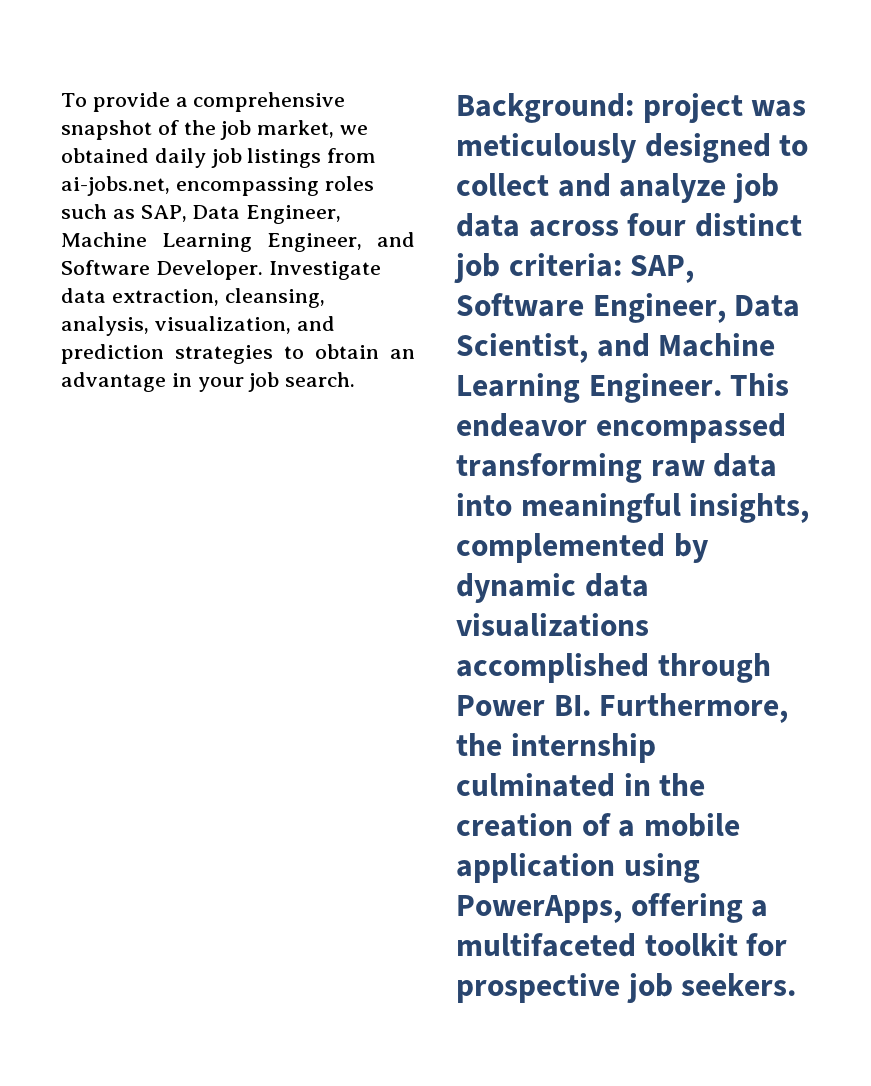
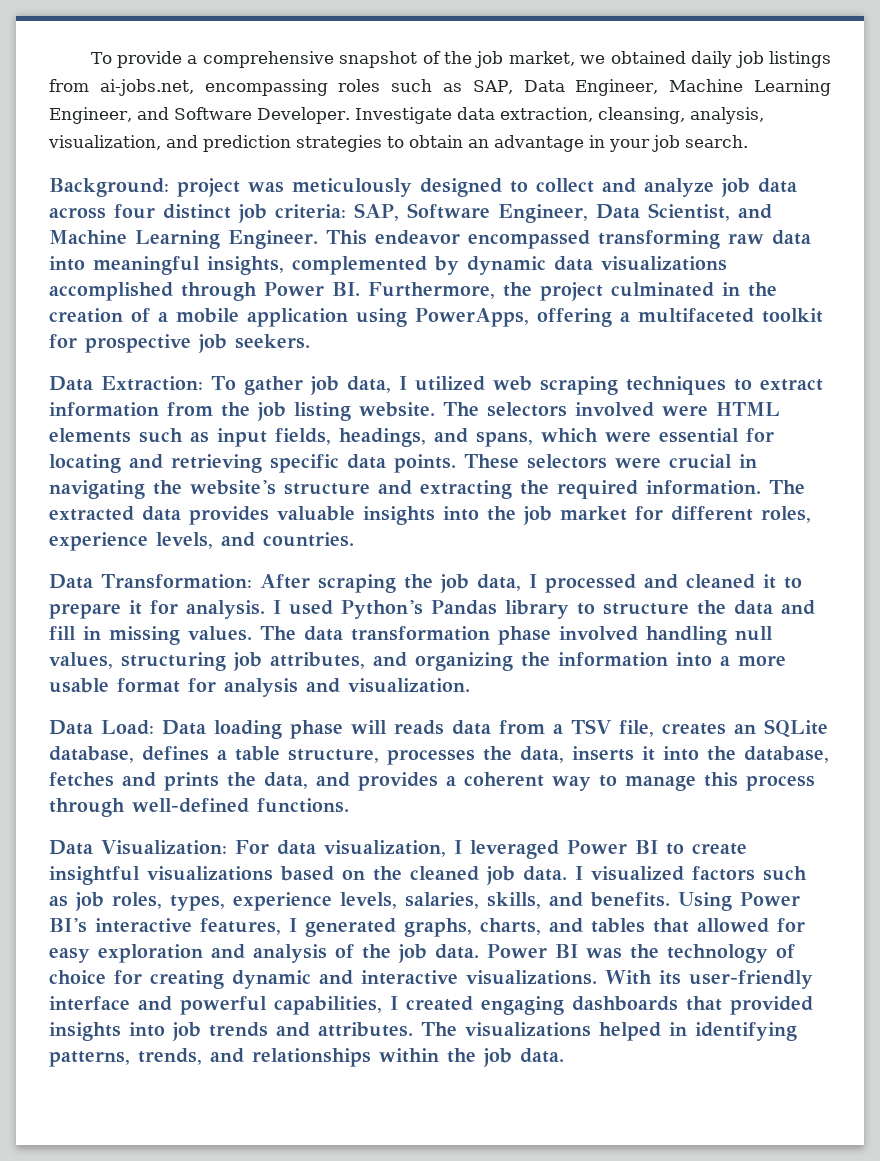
[510,733,656,763] internship -> [540,282,603,301] project
(797, 984) none -> [49,376,823,395] [49,402,780,421] [49,428,774,447] [49,454,757,473] [49,480,805,499] [49,506,811,525] [49,532,354,551] [49,574,802,593] [49,600,815,619] [49,626,773,645] [49,652,786,671] [49,678,470,697] [49,719,828,739] [49,746,829,765] [49,772,815,791] [49,798,349,817] [49,840,747,859] [49,866,807,885] [49,892,800,911] [49,918,805,937] [49,944,795,963] [49,970,813,989] [49,996,813,1015] [49,1022,797,1041] [49,1048,564,1067] // Data Extraction: To gather job data, I utilized web scraping techniques to extract information from the job listing website. The selectors involved were HTML elements such as input fields, headings, and spans, which were essential for locating and retrieving specific data points. These selectors were crucial in navigating the website's structure and extracting the required information. The extracted data provides valuable insights into the job market for different roles, experience levels, and countries. // Data Transformation: After scraping the job data, I processed and cleaned it to prepare it for analysis. I used Python's Pandas library to structure the data and fill in missing values. The data transformation phase involved handling null values, structuring job attributes, and organizing the information into a more usable format for analysis and visualization. // Data Load: Data loading phase will reads data from a TSV file, creates an SQLite database, defines a table structure, processes the data, inserts it into the database, fetches and prints the data, and provides a coherent way to manage this process through well-defined functions. // Data Visualization: For data visualization, I leveraged Power BI to create insightful visualizations based on the cleaned job data. I visualized factors such as job roles, types, experience levels, salaries, skills, and benefits. Using Power BI's interactive features, I generated graphs, charts, and tables that allowed for easy exploration and analysis of the job data. Power BI was the technology of choice for creating dynamic and interactive visualizations. With its user-friendly interface and powerful capabilities, I created engaging dashboards that provided insights into job trends and attributes. The visualizations helped in identifying patterns, trends, and relationships within the job data.

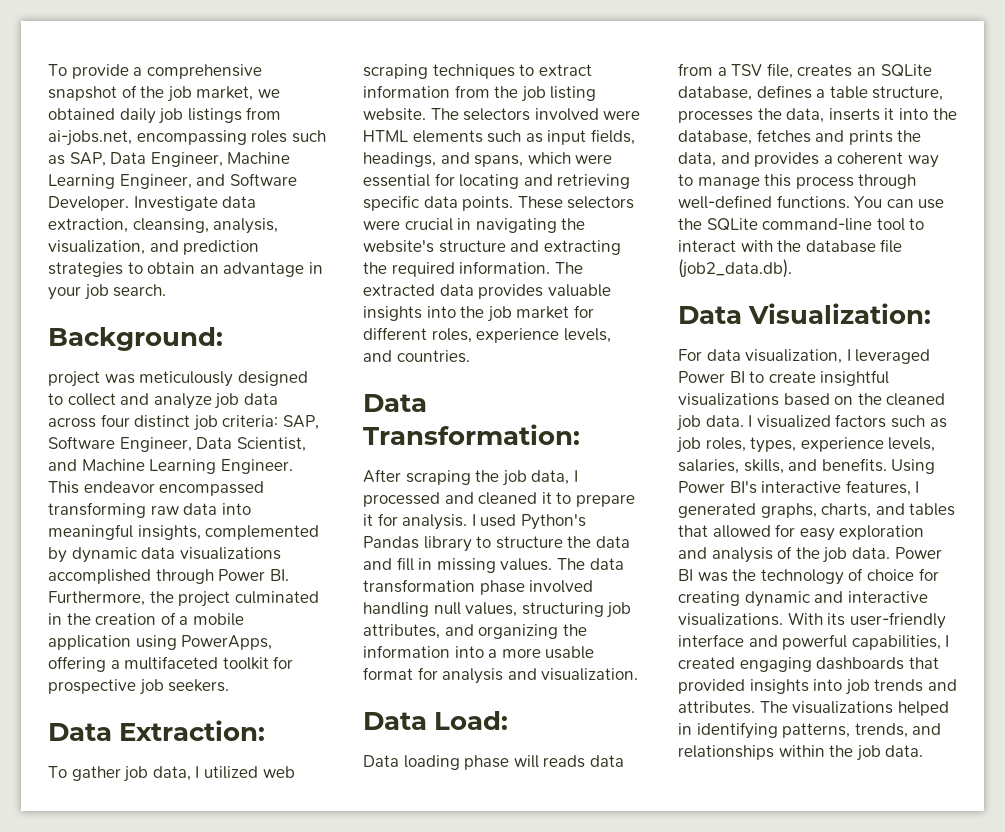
(169, 187) none -> (223, 339) //
(203, 383) none -> (266, 730) //
(252, 581) none -> (580, 434) //
(154, 727) none -> (509, 720) //
(349, 805) none -> [854,196,945,209] [678,218,925,231] [678,239,903,253] [678,259,792,278] You can use the SQLite command-line tool to interact with the database file (job2_data.db).
(227, 847) none -> (932, 313) //

